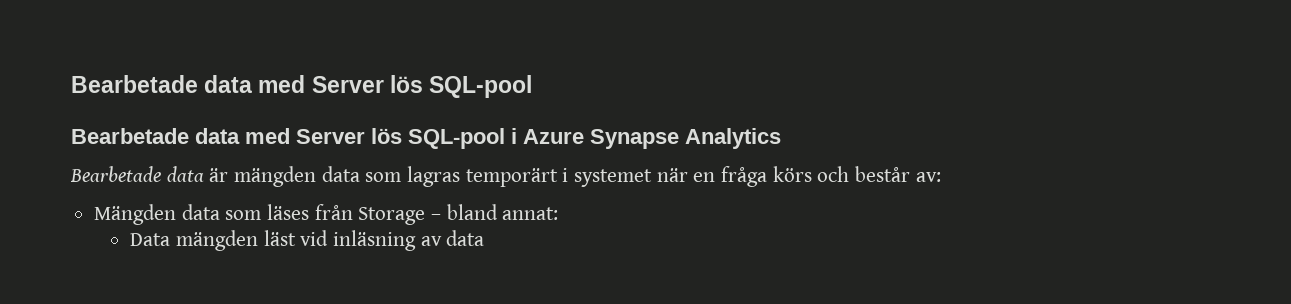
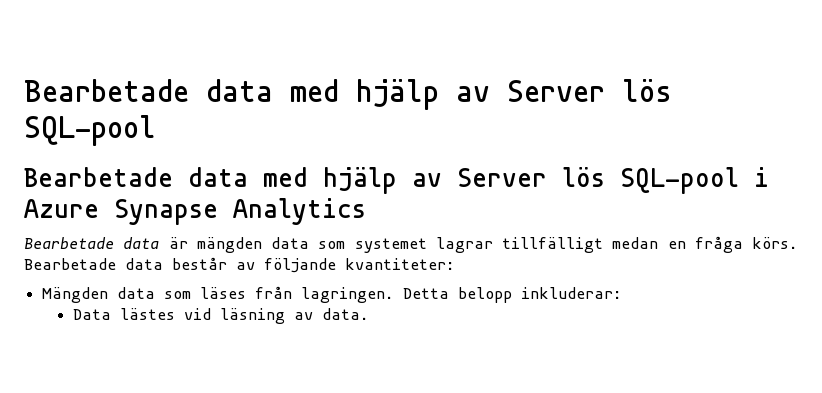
[71,75,306,93] Bearbetade data med -> [24,79,490,110] Bearbetade data med hjälp av
(290, 136) none -> [323,167,442,194] hjälp av
[407,166,941,187] lagras temporärt i systemet när en fråga körs och består av: -> [354,236,798,253] [24,257,455,273] systemet lagrar tillfälligt medan en fråga körs. Bearbetade data består av följande kvantiteter:
[358,204,559,225] [130,230,485,251] Storage – bland annat: // Data mängden läst vid inläsning av data -> [301,287,623,303] [73,308,370,324] lagringen. Detta belopp inkluderar: // Data lästes vid läsning av data.

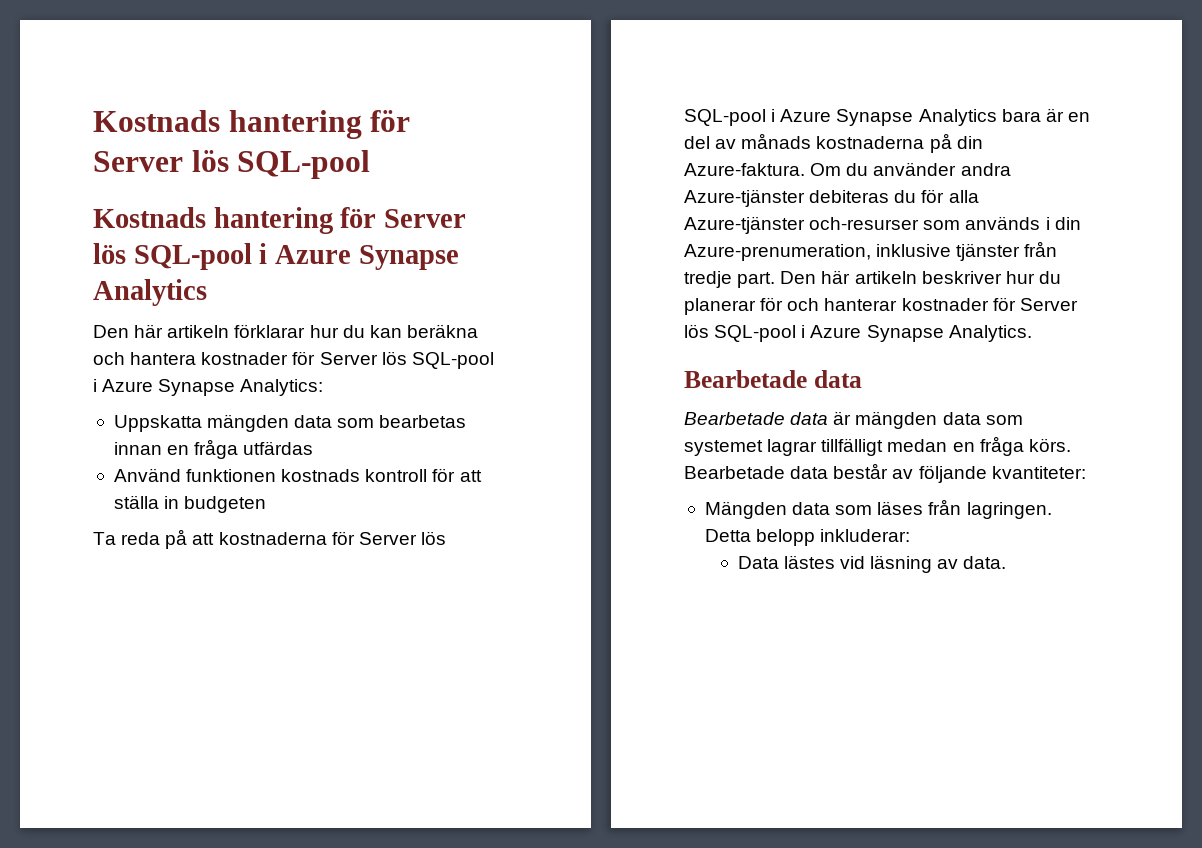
[24,79,672,110] [24,115,156,146] [24,167,769,194] [24,198,366,225] Bearbetade data med hjälp av Server lös SQL-pool // Bearbetade data med hjälp av Server lös SQL-pool i Azure Synapse Analytics -> [93,110,411,139] [93,150,371,179] [93,207,467,234] [93,243,459,270] [93,279,207,306] [93,324,478,338] [93,351,494,369] [93,379,324,396] [113,414,467,432] [113,439,314,459] [113,468,482,482] [113,495,267,513] [93,529,446,549] [684,108,1090,126] [684,133,983,153] [684,162,1011,176] [684,189,979,207] [684,216,1081,234] [684,241,1058,261] [684,270,1061,288] [684,297,1078,315] [684,324,1032,342] [684,370,862,388] Kostnads hantering för Server lös SQL-pool // Kostnads hantering för Server lös SQL-pool i Azure Synapse Analytics // Den här artikeln förklarar hur du kan beräkna och hantera kostnader för Server lös SQL-pool i Azure Synapse Analytics: // Uppskatta mängden data som bearbetas innan en fråga utfärdas // Använd funktionen kostnads kontroll för att ställa in budgeten // Ta reda på att kostnaderna för Server lös SQL-pool i Azure Synapse Analytics bara är en del av månads kostnaderna på din Azure-faktura. Om du använder andra Azure-tjänster debiteras du för alla Azure-tjänster och-resurser som används i din Azure-prenumeration, inklusive tjänster från tredje part. Den här artikeln beskriver hur du planerar för och hanterar kostnader för Server lös SQL-pool i Azure Synapse Analytics. // Bearbetade data

